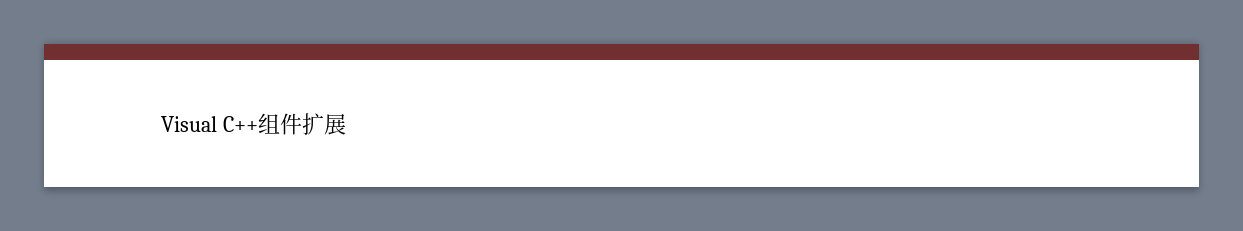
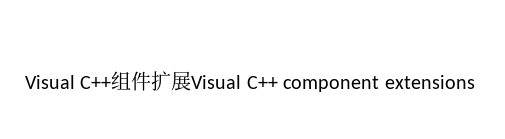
(346, 124) none -> [191,75,475,92] Visual C++ component extensions

